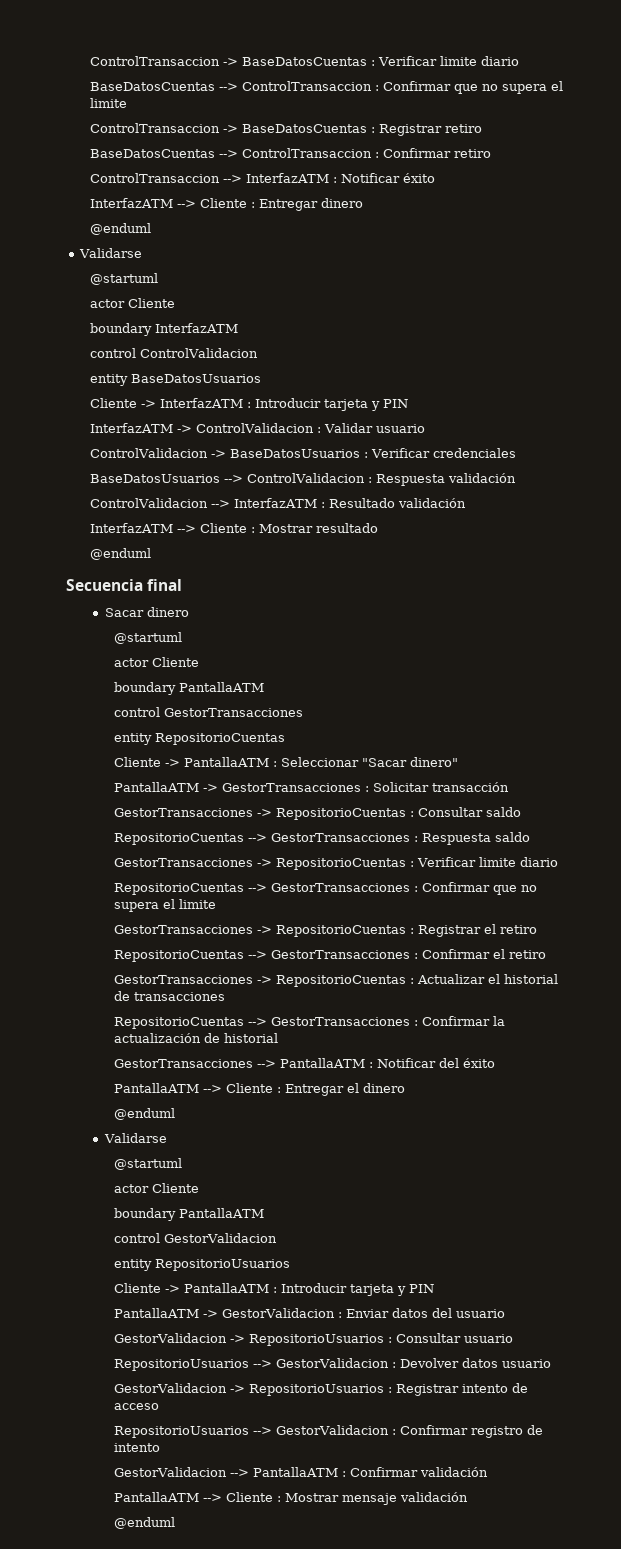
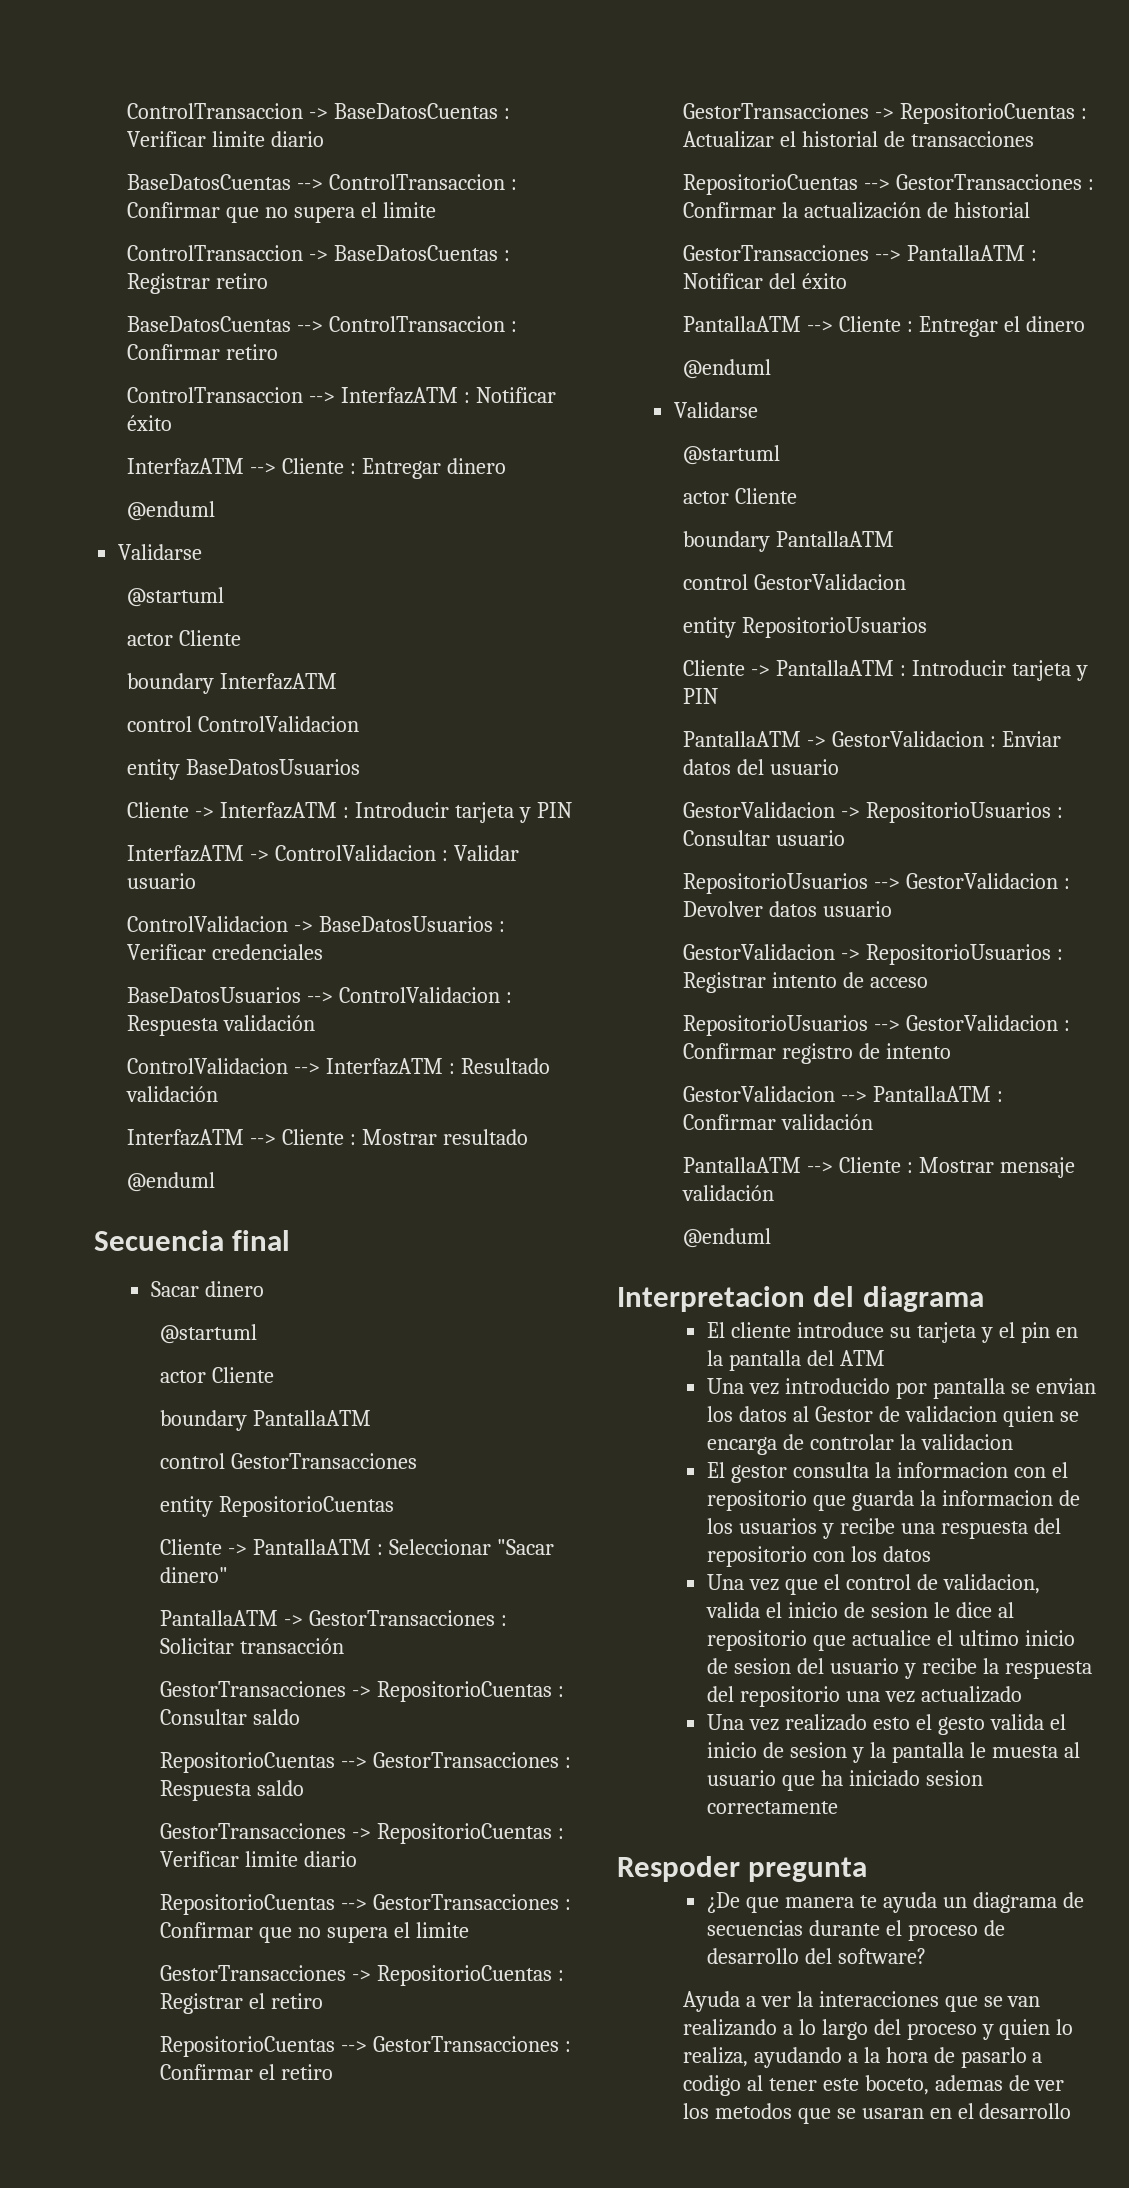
(176, 1523) none -> [617,1286,984,1312] [707,1322,1078,1343] [707,1350,885,1371] [707,1378,1096,1399] [707,1406,1079,1427] [707,1434,1013,1455] [707,1462,1068,1483] [707,1490,1080,1511] [707,1518,1061,1539] [707,1546,931,1567] [707,1574,1040,1595] [706,1602,1014,1618] [707,1630,1075,1651] [707,1658,1092,1679] [707,1686,1022,1707] [707,1714,1066,1735] [707,1742,1080,1763] [707,1770,983,1791] [707,1801,839,1814] [617,1856,868,1882] [707,1892,1084,1913] [707,1920,1005,1941] [707,1948,926,1964] [682,1991,1041,2012] [682,2019,1074,2040] [682,2047,1043,2068] [682,2075,1065,2096] [682,2103,1072,2124] // Interpretacion del diagrama // El cliente introduce su tarjeta y el pin en la pantalla del ATM // Una vez introducido por pantalla se envian los datos al Gestor de validacion quien se encarga de controlar la validacion // El gestor consulta la informacion con el repositorio que guarda la informacion de los usuarios y recibe una respuesta del repositorio con los datos // Una vez que el control de validacion, valida el inicio de sesion le dice al repositorio que actualice el ultimo inicio de sesion del usuario y recibe la respuesta del repositorio una vez actualizado // Una vez realizado esto el gesto valida el inicio de sesion y la pantalla le muesta al usuario que ha iniciado sesion correctamente // Respoder pregunta // ¿De que manera te ayuda un diagrama de secuencias durante el proceso de desarrollo del software? // Ayuda a ver la interacciones que se van realizando a lo largo del proceso y quien lo realiza, ayudando a la hora de pasarlo a codigo al tener este boceto, ademas de ver los metodos que se usaran en el desarrollo

